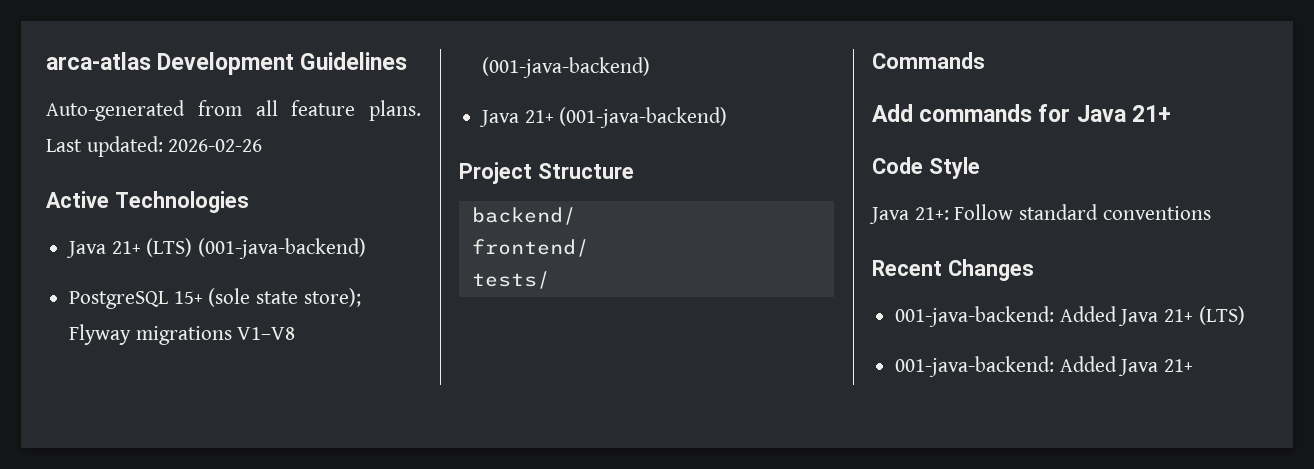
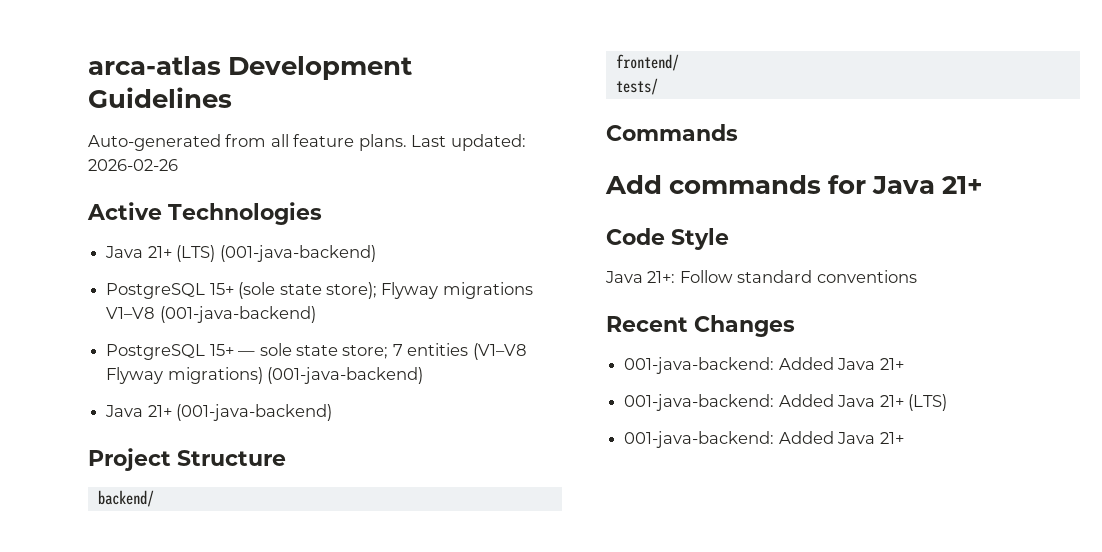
(651, 67) none -> [106,343,527,360] [106,367,424,384] // PostgreSQL 15+ — sole state store; 7 entities (V1–V8 Flyway migrations) (001-java-backend)
(1194, 315) none -> [624,394,904,411] // 001-java-backend: Added Java 21+

